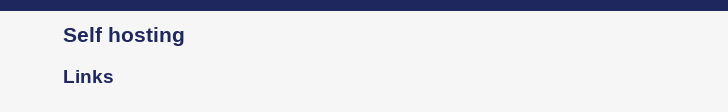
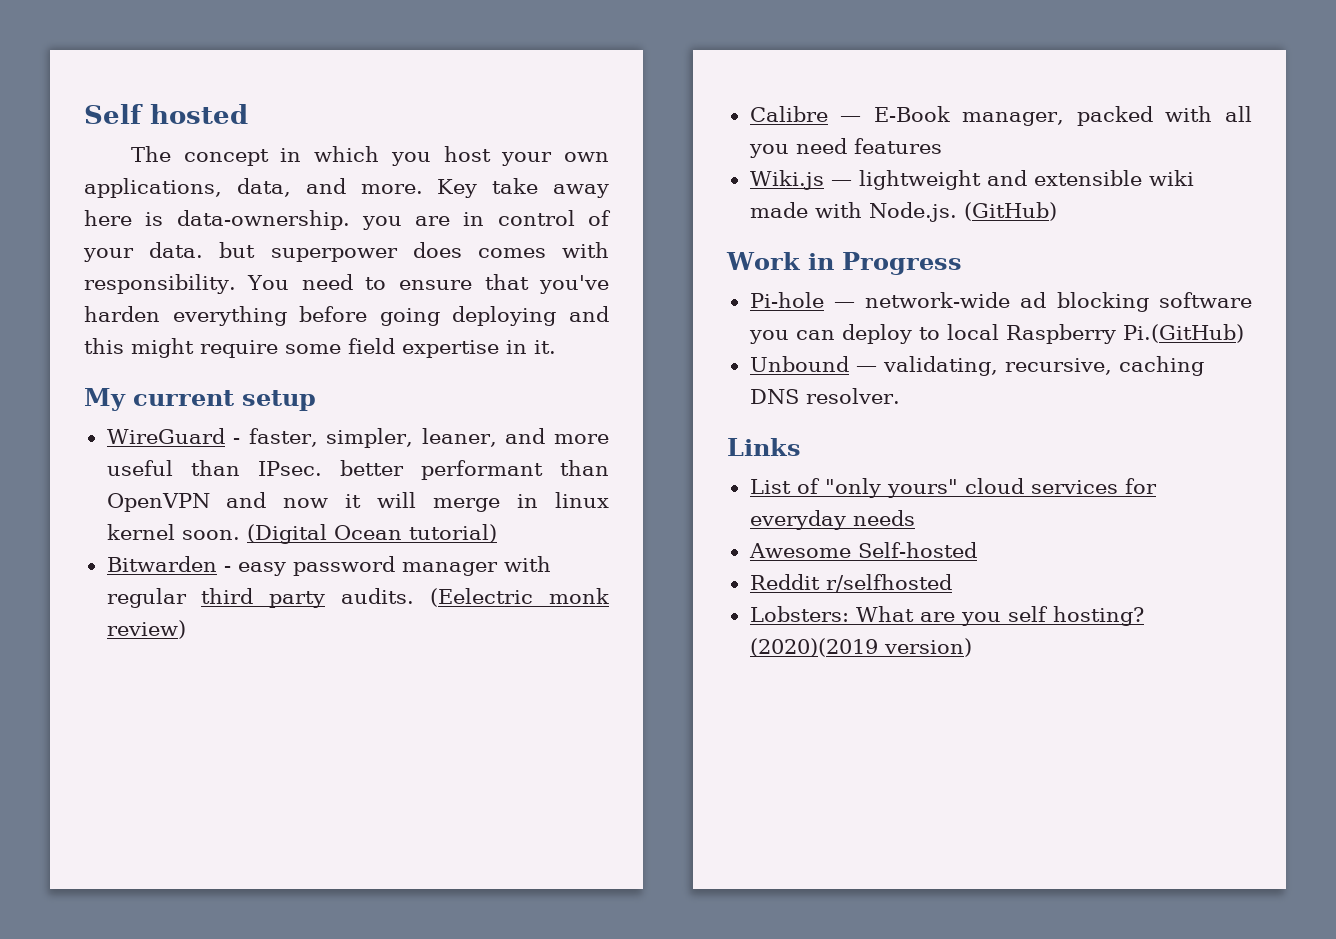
[108,27,185,46] [63,70,114,83] hosting // Links -> [150,104,248,124] [130,146,609,166] [84,178,609,198] [84,210,611,230] [83,242,609,262] [84,274,609,294] [84,306,609,326] [84,338,556,358] [84,388,316,411] [106,428,609,448] [106,460,609,480] [106,492,609,512] [106,524,497,544] [106,556,551,576] [106,588,609,608] [106,620,186,639] [749,106,1252,126] [748,138,942,158] [749,170,1194,190] [749,202,1057,222] [726,252,962,275] [749,292,1252,312] [748,324,1244,344] [749,356,1204,376] [749,388,900,404] [727,438,801,456] [749,478,1157,498] [749,510,915,530] [748,542,977,558] [749,574,952,592] [749,606,1144,626] [749,638,972,657] hosted // The concept in which you host your own applications, data, and more. Key take away here is data-ownership. you are in control of your data. but superpower does comes with responsibility. You need to ensure that you've harden everything before going deploying and this might require some field expertise in it. // My current setup // WireGuard - faster, simpler, leaner, and more useful than IPsec. better performant than OpenVPN and now it will merge in linux kernel soon. (Digital Ocean tutorial) // Bitwarden - easy password manager with regular third party audits. (Eelectric monk review) // Calibre — E-Book manager, packed with all you need features // Wiki.js — lightweight and extensible wiki made with Node.js. (GitHub) // Work in Progress // Pi-hole — network-wide ad blocking software you can deploy to local Raspberry Pi.(GitHub) // Unbound — validating, recursive, caching DNS resolver. // Links // List of "only yours" cloud services for everyday needs // Awesome Self-hosted // Reddit r/selfhosted // Lobsters: What are you self hosting? (2020)(2019 version)

